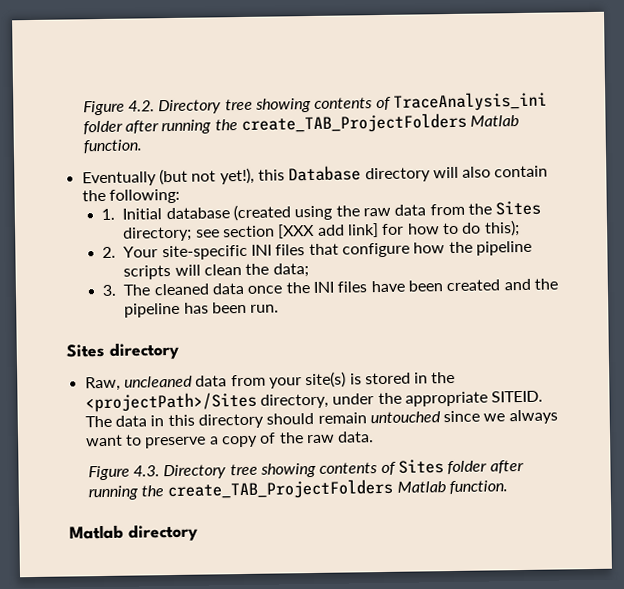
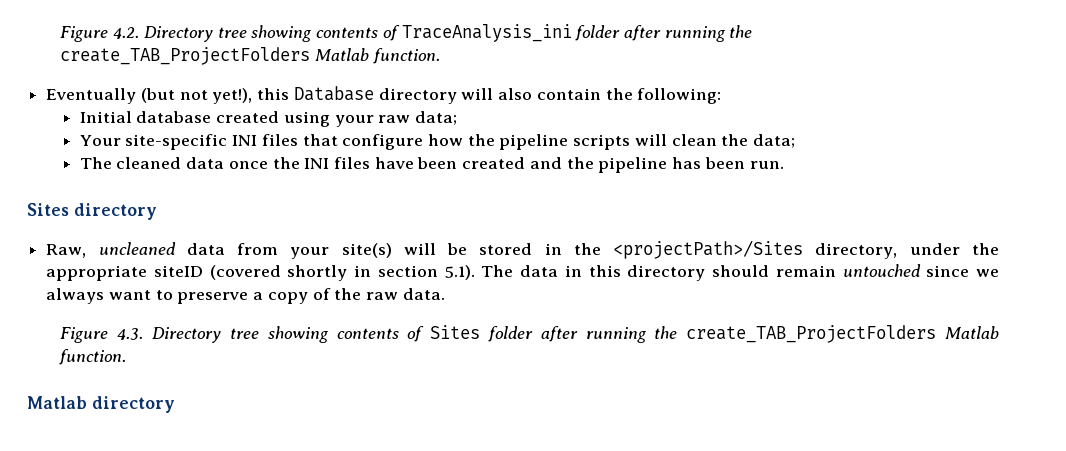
[101,208,116,220] 1. -> (722, 96) none
[233,200,542,222] [123,220,520,242] [102,246,117,258] (created using the raw data from the Sites directory; see section [XXX add link] for how to do this); // 2. -> [216,111,458,127] created using your raw data; //
[102,284,117,296] 3. -> (796, 141) none
[349,373,362,385] is -> [403,243,468,255] will be
[491,390,544,403] SITEID. -> [153,265,475,281] siteID (covered shortly in section 5.1).

